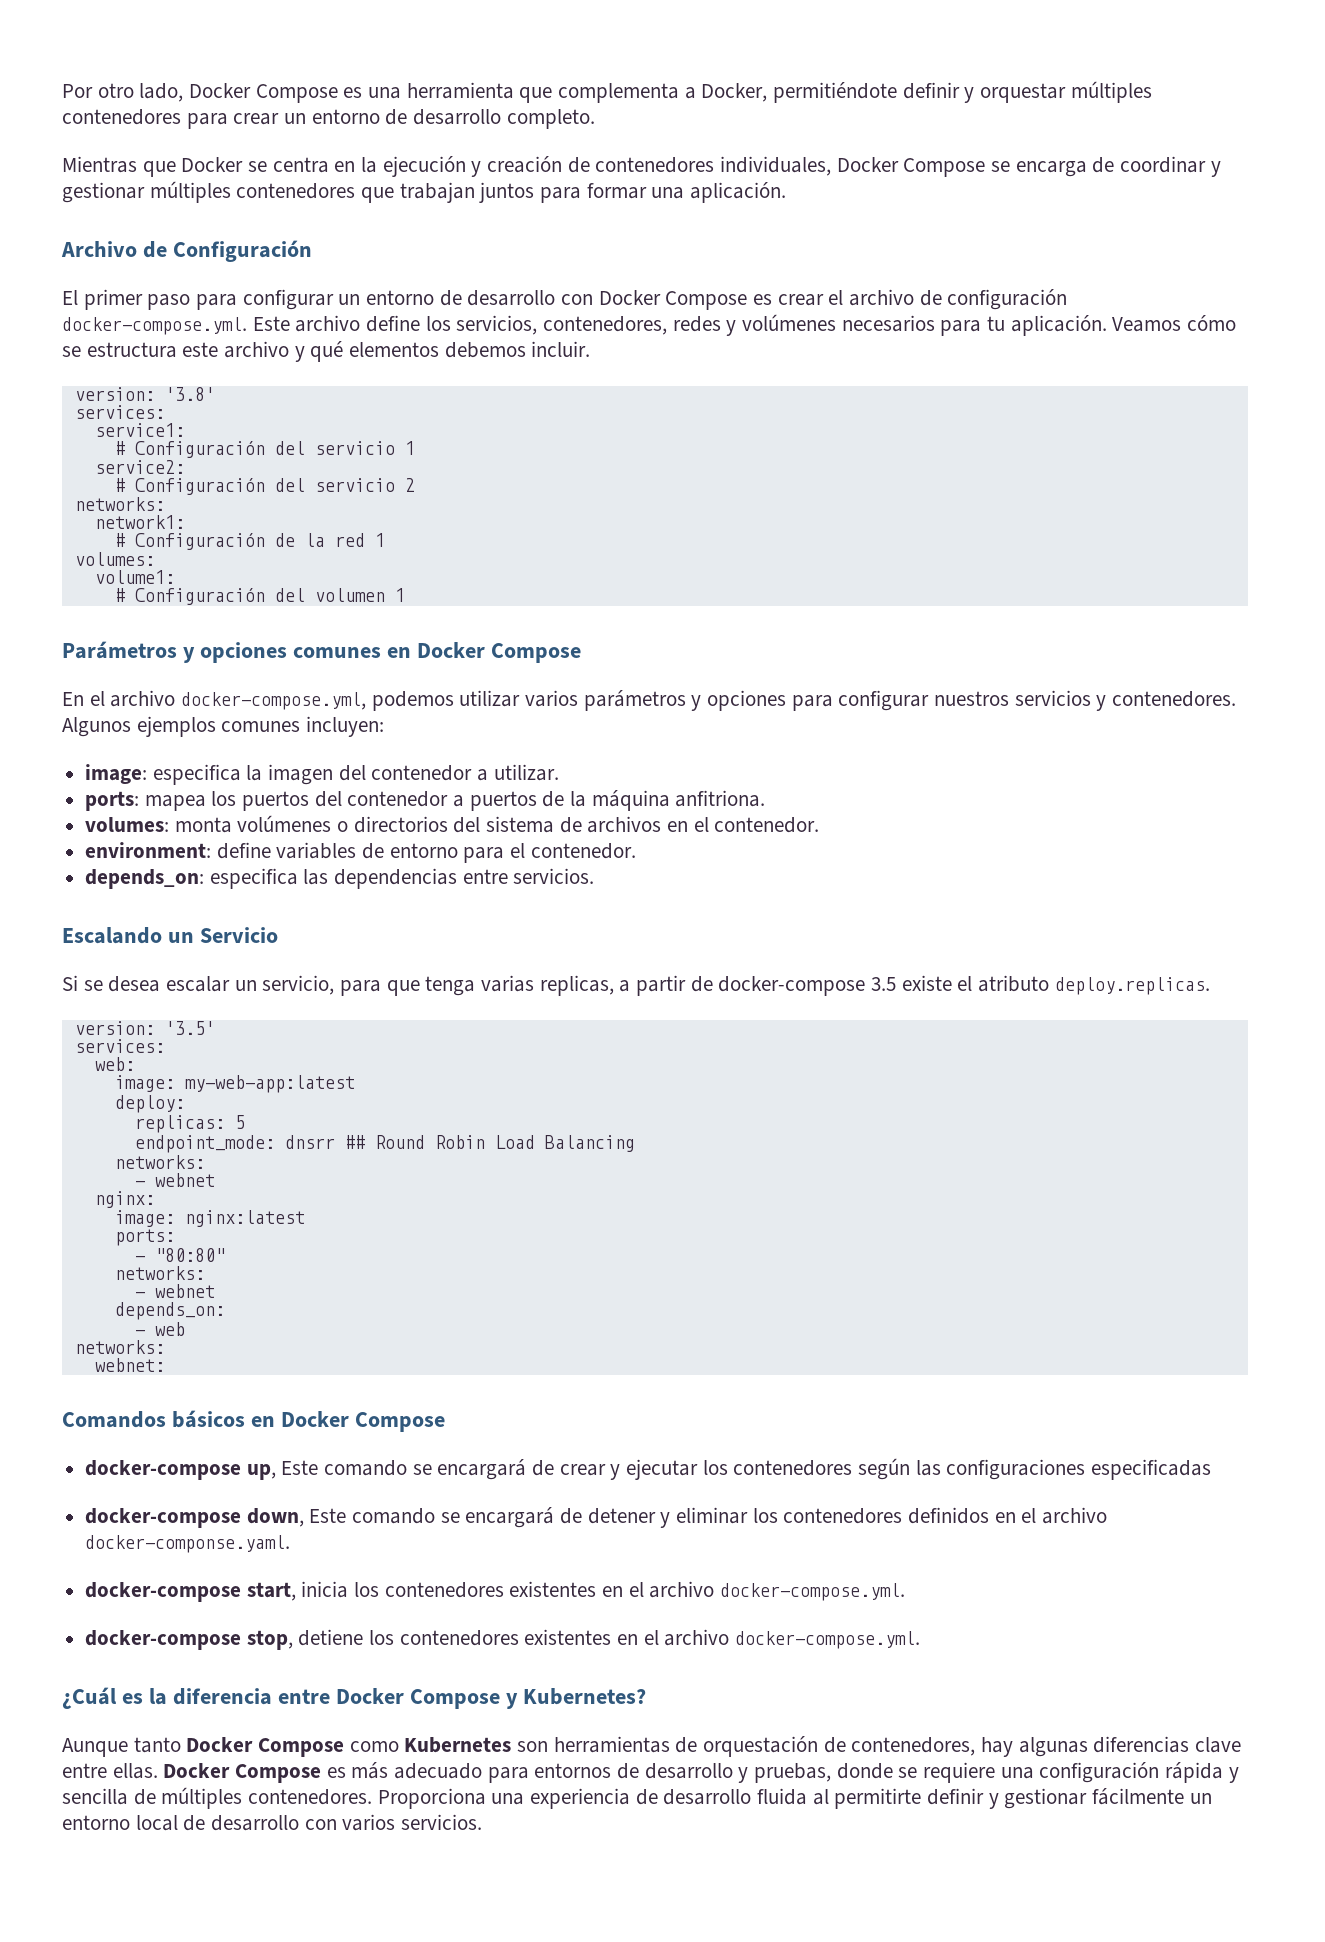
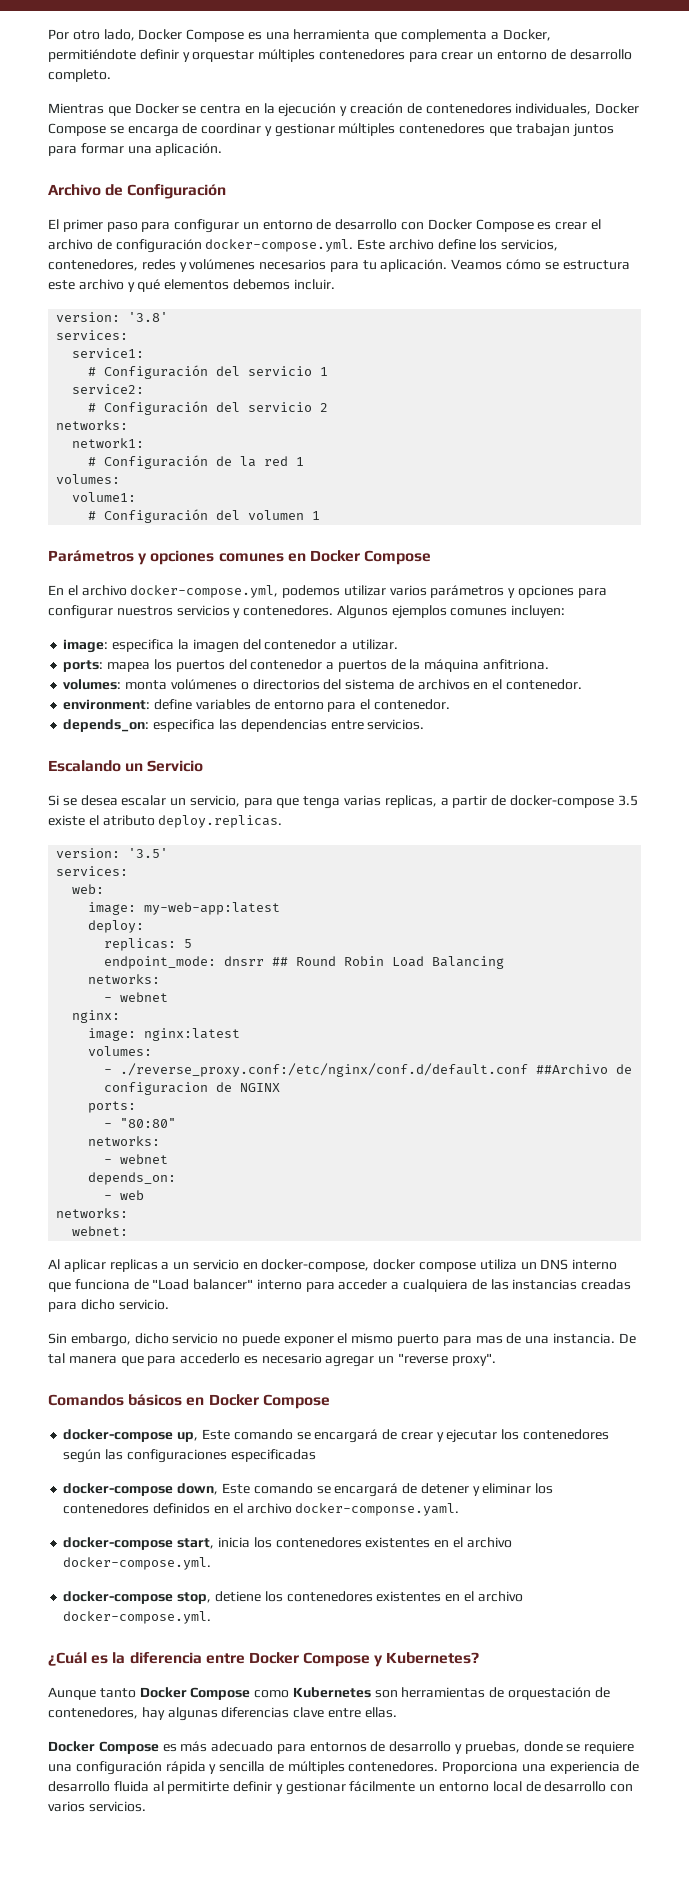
(305, 1218) none -> [88,1046,153,1056] [104,1063,633,1077] [104,1082,281,1095] // volumes: // - ./reverse_proxy.conf:/etc/nginx/conf.d/default.conf ##Archivo de configuracion de NGINX
(165, 1365) none -> [48,1259,618,1272] [48,1279,632,1292] [48,1299,169,1312] [48,1333,636,1347] [48,1353,496,1367] // Al aplicar replicas a un servicio en docker-compose, docker compose utiliza un DNS interno que funciona de "Load balancer" interno para acceder a cualquiera de las instancias creadas para dicho servicio. // Sin embargo, dicho servicio no puede exponer el mismo puerto para mas de una instancia. De tal manera que para accederlo es necesario agregar un "reverse proxy".
(158, 1771) none -> (397, 1712) //

